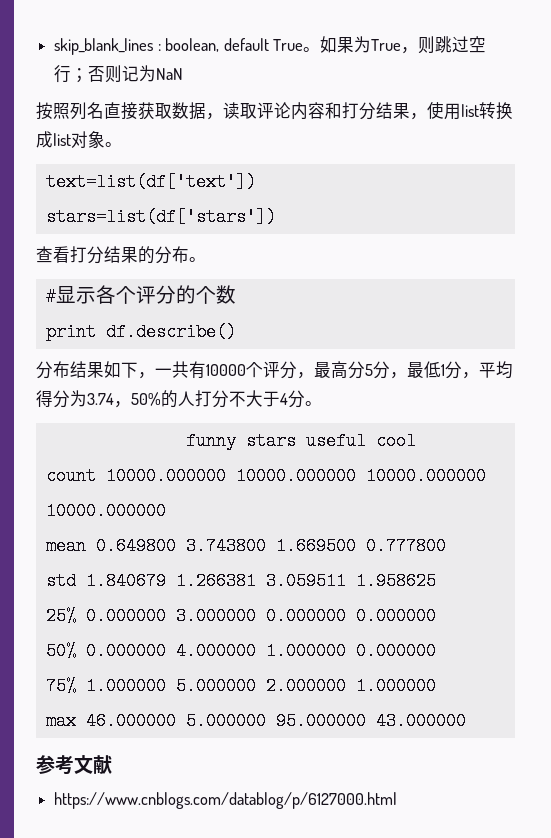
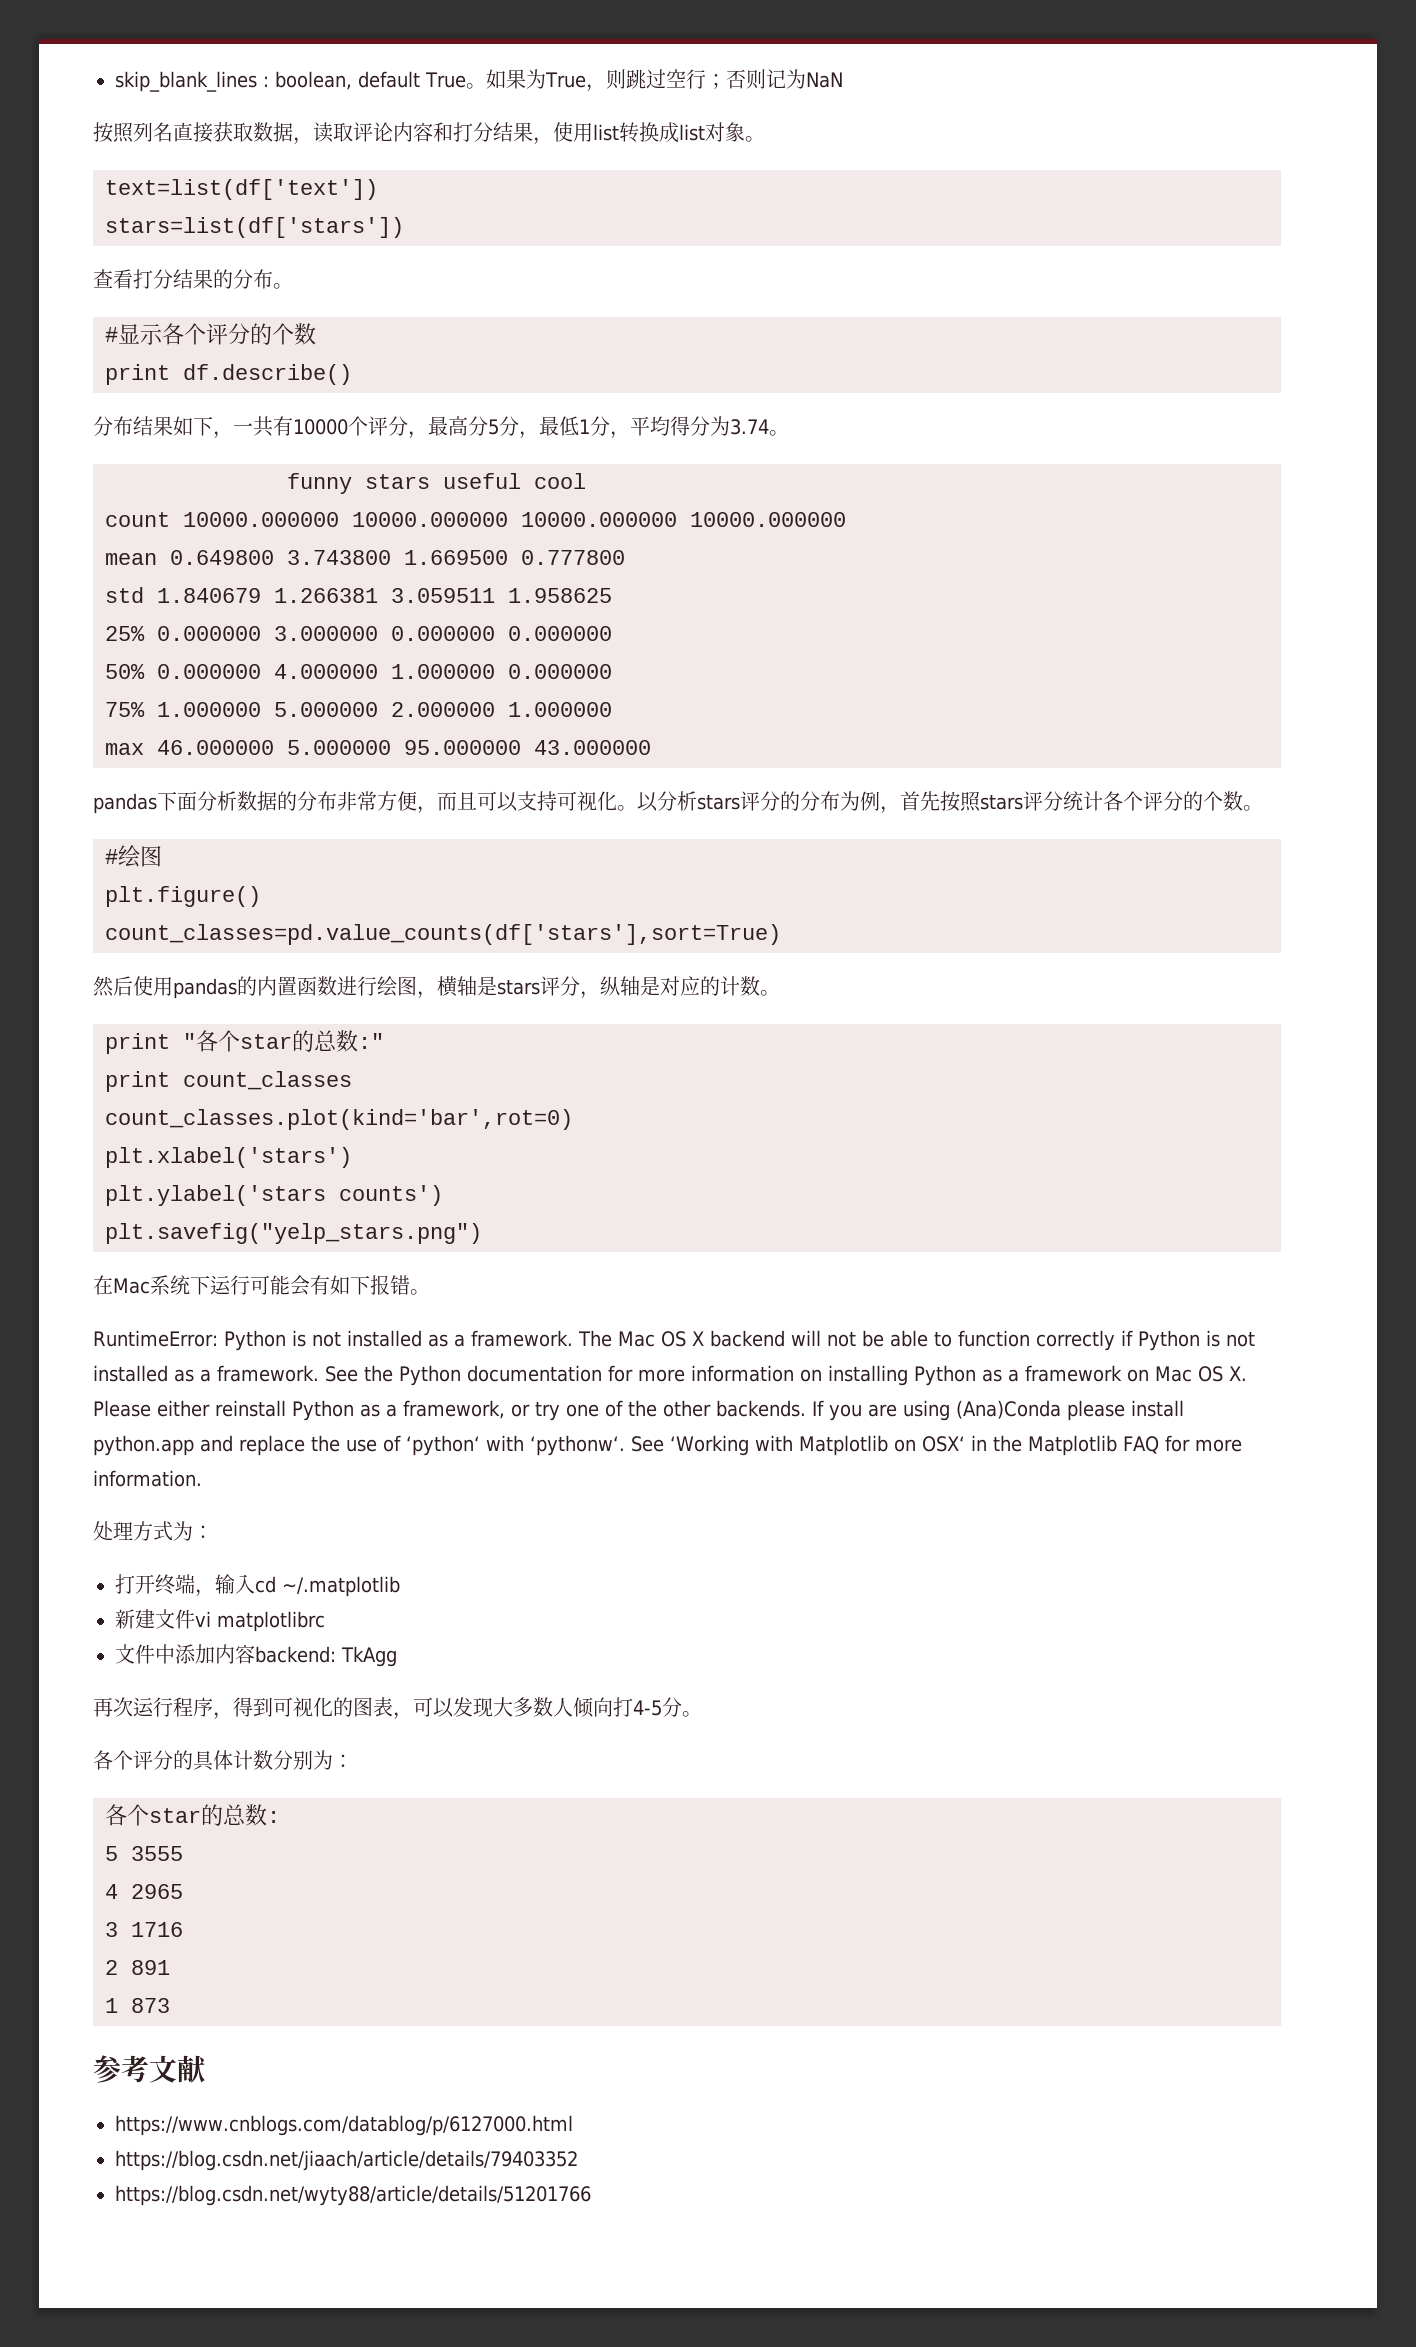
[113,390,305,408] ，50%的人打分不大于4分 -> (769, 427) none
(466, 721) none -> [93,791,1263,814] [105,845,162,868] [105,886,261,907] [105,924,781,945] [93,976,780,999] [105,1030,384,1054] [105,1071,352,1092] [105,1109,573,1130] [105,1147,352,1168] [105,1185,443,1206] [105,1223,482,1244] [93,1275,430,1296] [93,1330,1255,1351] [93,1365,1247,1386] [93,1400,1184,1421] [93,1435,1242,1456] [93,1470,202,1487] [93,1521,213,1541] [115,1574,400,1597] [115,1609,325,1632] [115,1644,397,1667] [93,1697,702,1720] [93,1750,353,1771] [105,1804,280,1826] [105,1846,183,1861] [105,1884,183,1899] [105,1922,183,1937] [105,1960,170,1975] [105,1998,170,2013] // pandas下面分析数据的分布非常方便，而且可以支持可视化。以分析stars评分的分布为例，首先按照stars评分统计各个评分的个数。 // #绘图 // plt.figure() // count_classes=pd.value_counts(df['stars'],sort=True) // 然后使用pandas的内置函数进行绘图，横轴是stars评分，纵轴是对应的计数。 // print "各个star的总数:" // print count_classes // count_classes.plot(kind='bar',rot=0) // plt.xlabel('stars') // plt.ylabel('stars counts') // plt.savefig("yelp_stars.png") // 在Mac系统下运行可能会有如下报错。 // RuntimeError: Python is not installed as a framework. The Mac OS X backend will not be able to function correctly if Python is not installed as a framework. See the Python documentation for more information on installing Python as a framework on Mac OS X. Please either reinstall Python as a framework, or try one of the other backends. If you are using (Ana)Conda please install python.app and replace the use of ‘python‘ with ‘pythonw‘. See ‘Working with Matplotlib on OSX‘ in the Matplotlib FAQ for more information. // 处理方式为： // 打开终端，输入cd ~/.matplotlib // 新建文件vi matplotlibrc // 文件中添加内容backend: TkAgg // 再次运行程序，得到可视化的图表，可以发现大多数人倾向打4-5分。 // 各个评分的具体计数分别为： // 各个star的总数: // 5 3555 // 4 2965 // 3 1716 // 2 891 // 1 873
(398, 800) none -> [115,2150,578,2171] [115,2185,591,2206] // https://blog.csdn.net/jiaach/article/details/79403352 // https://blog.csdn.net/wyty88/article/details/51201766

